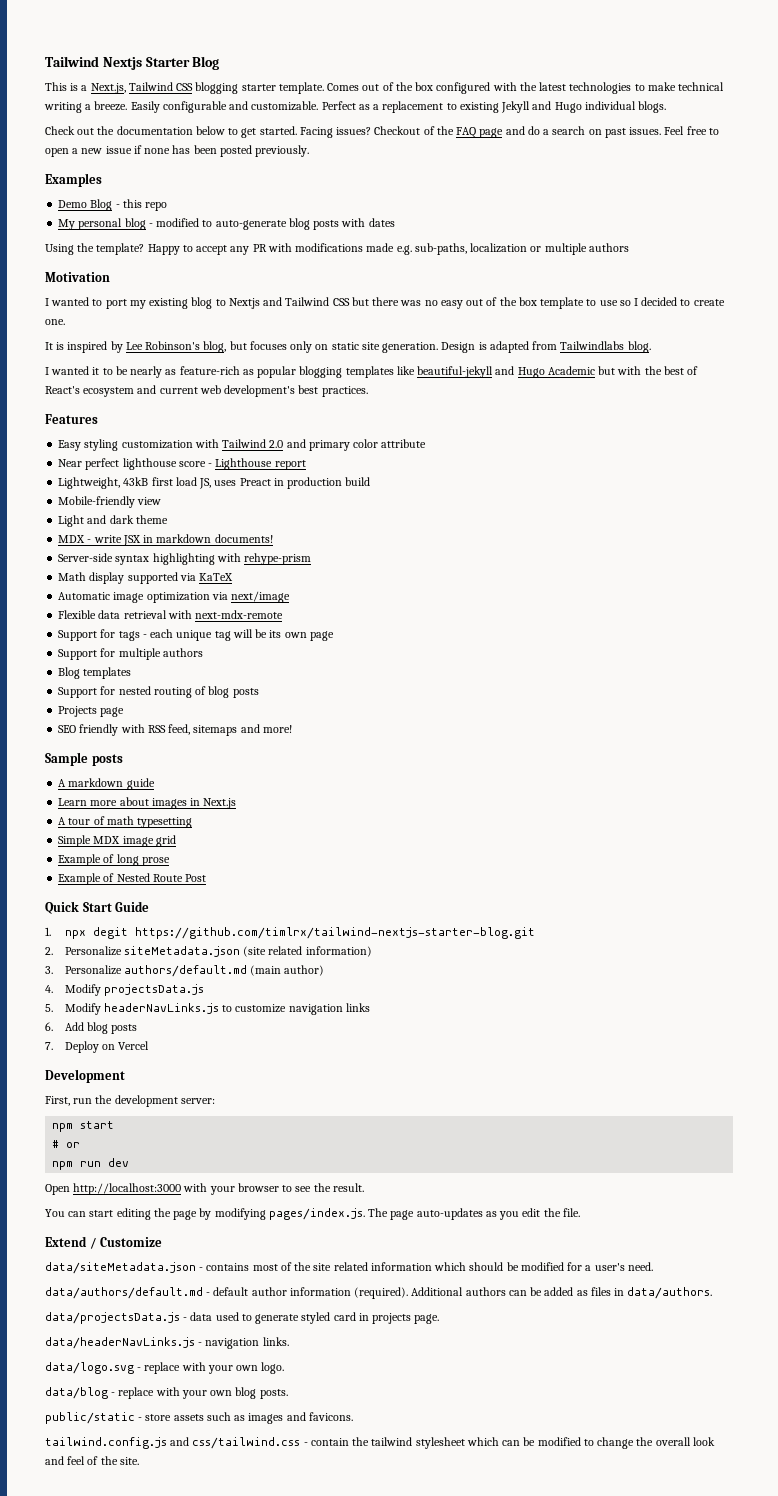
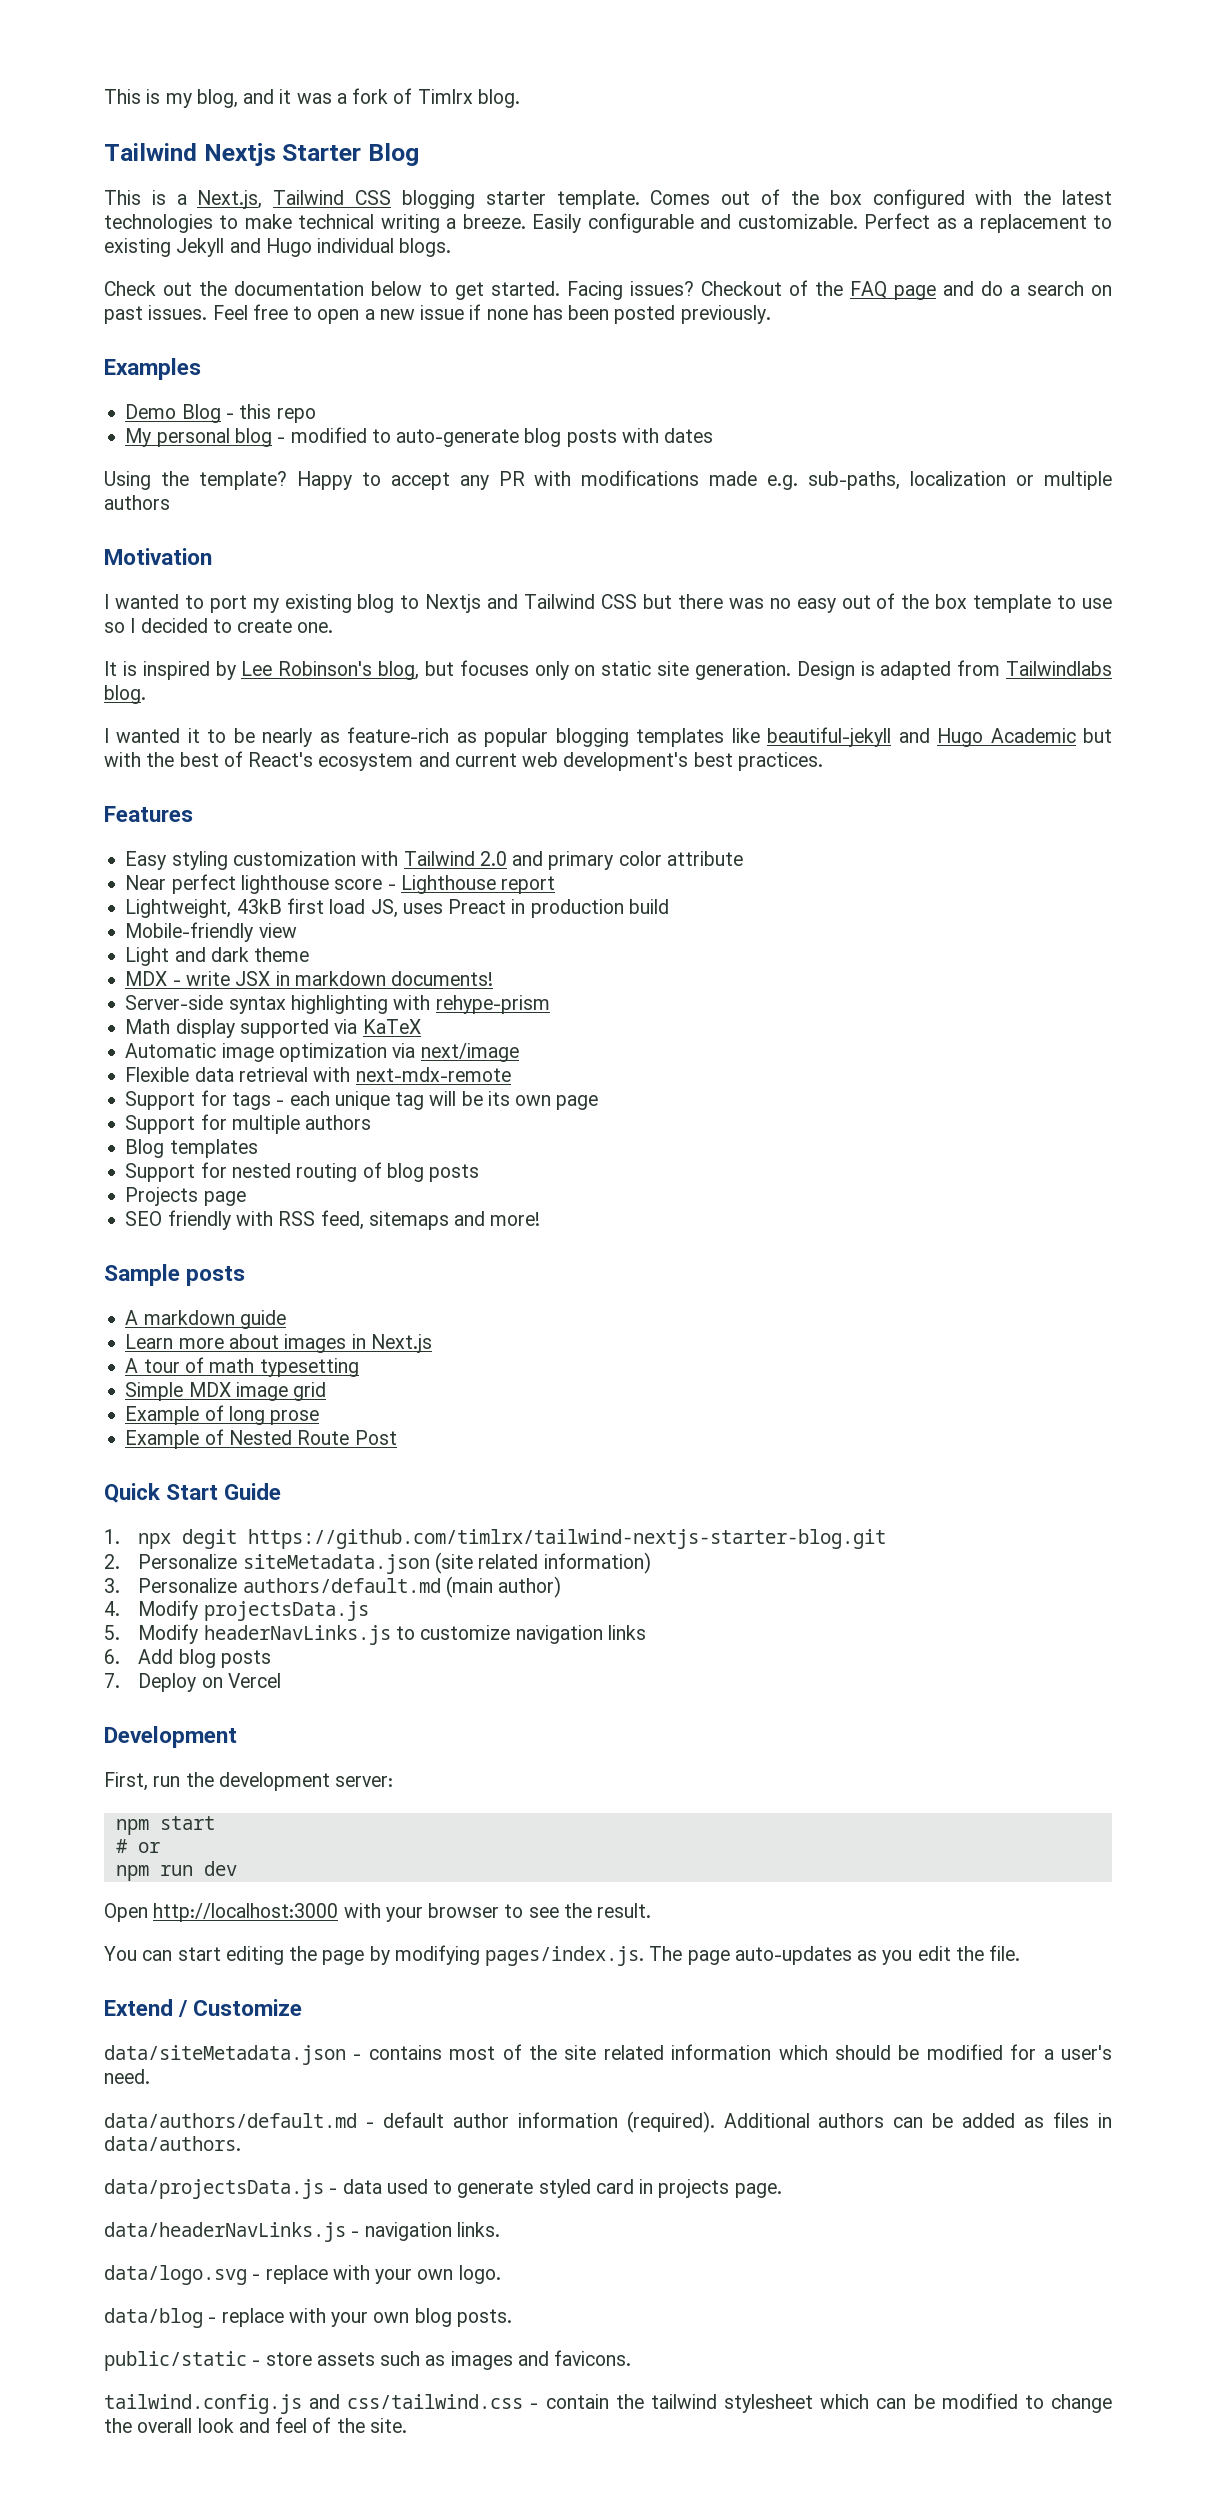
(45, 61) none -> [104,88,520,108] This is my blog, and it was a fork of Timlrx blog. //

